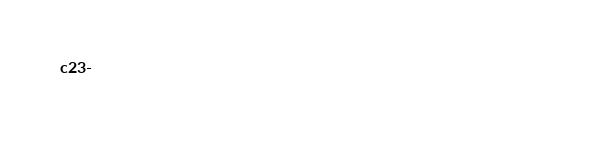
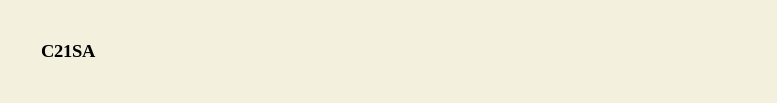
[60,62,92,73] c23- -> [41,45,96,57] C21SA

